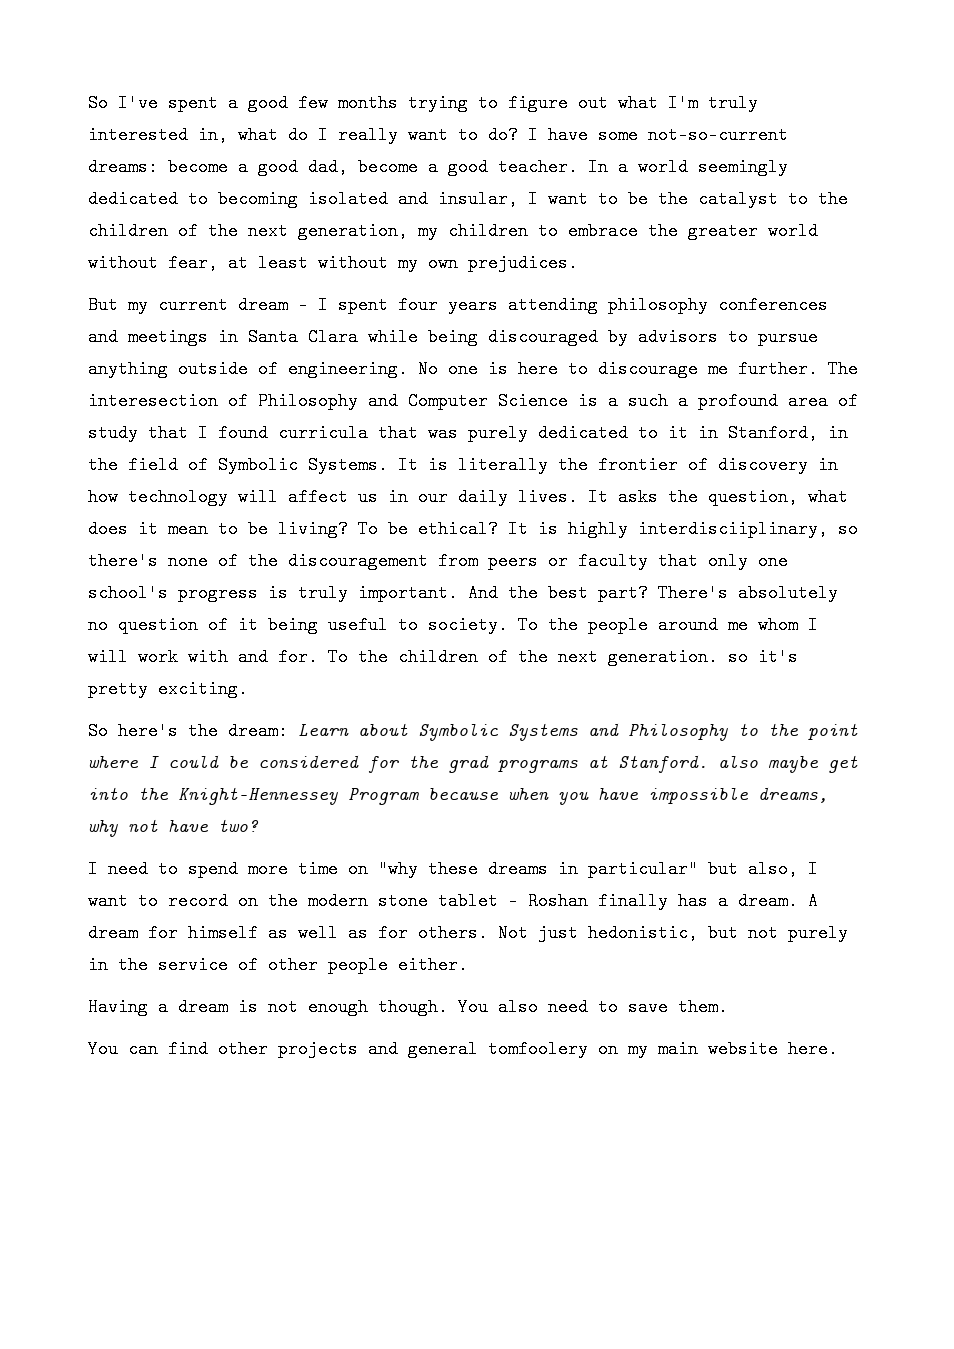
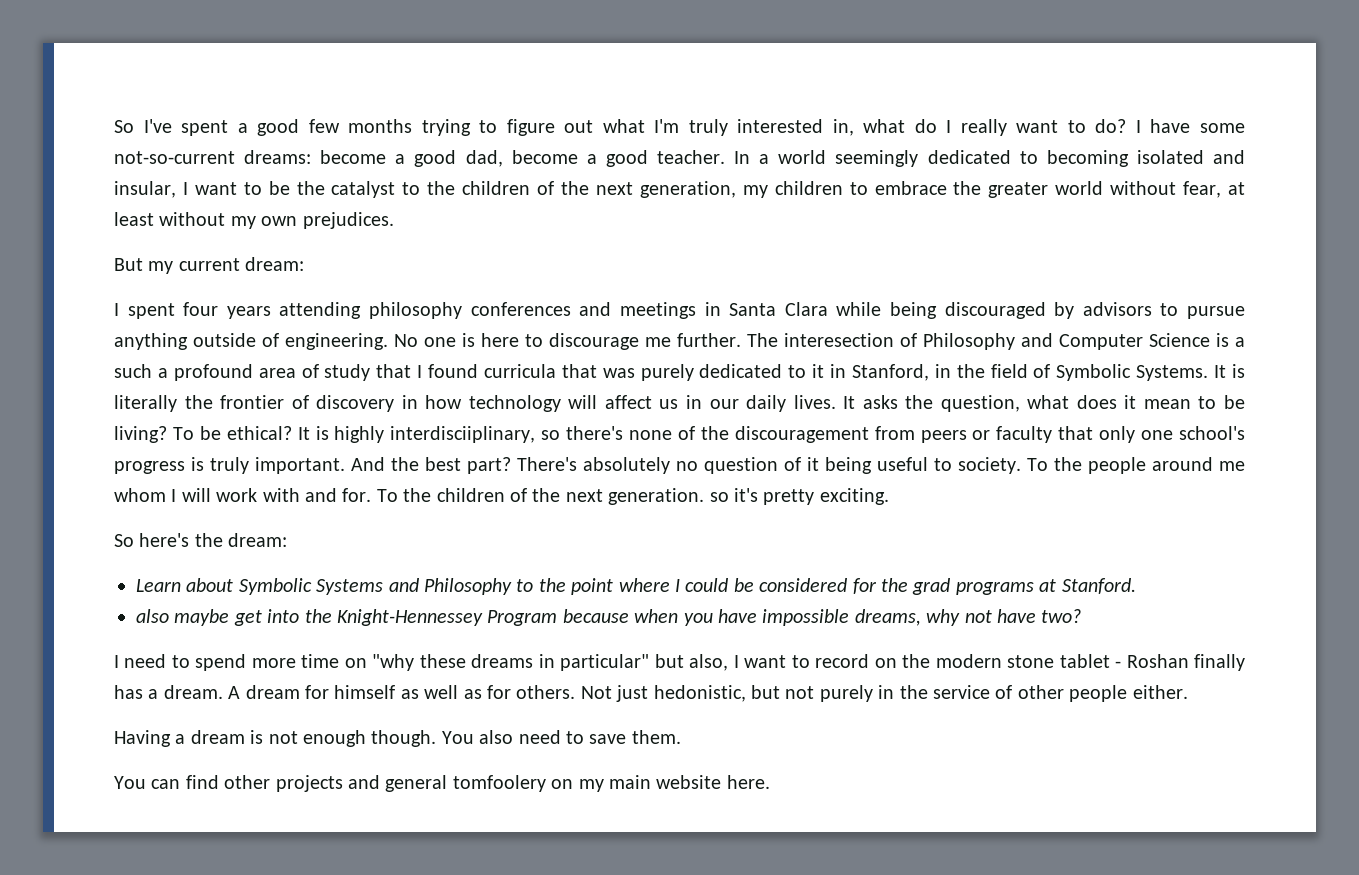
[238,296,308,314] dream - -> [245,257,305,271] dream: //
(288, 731) none -> (288, 540) //
(708, 764) none -> (1136, 586) //

